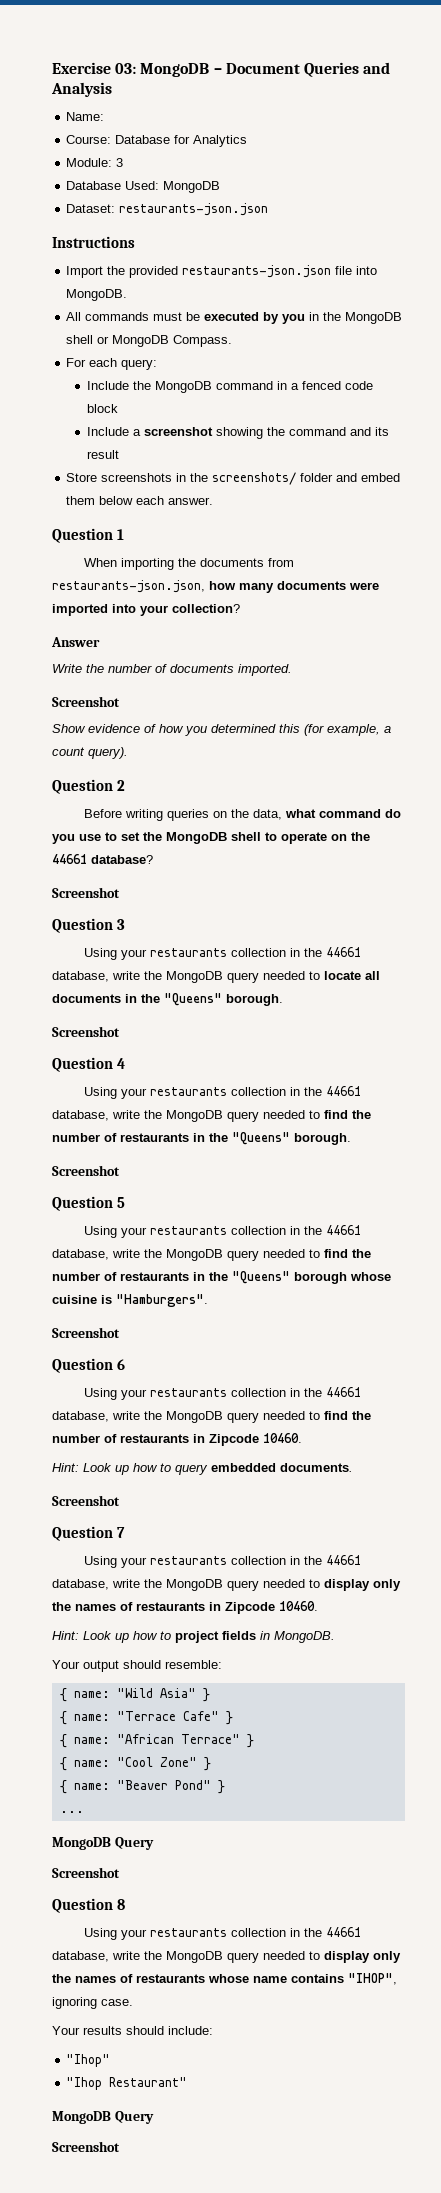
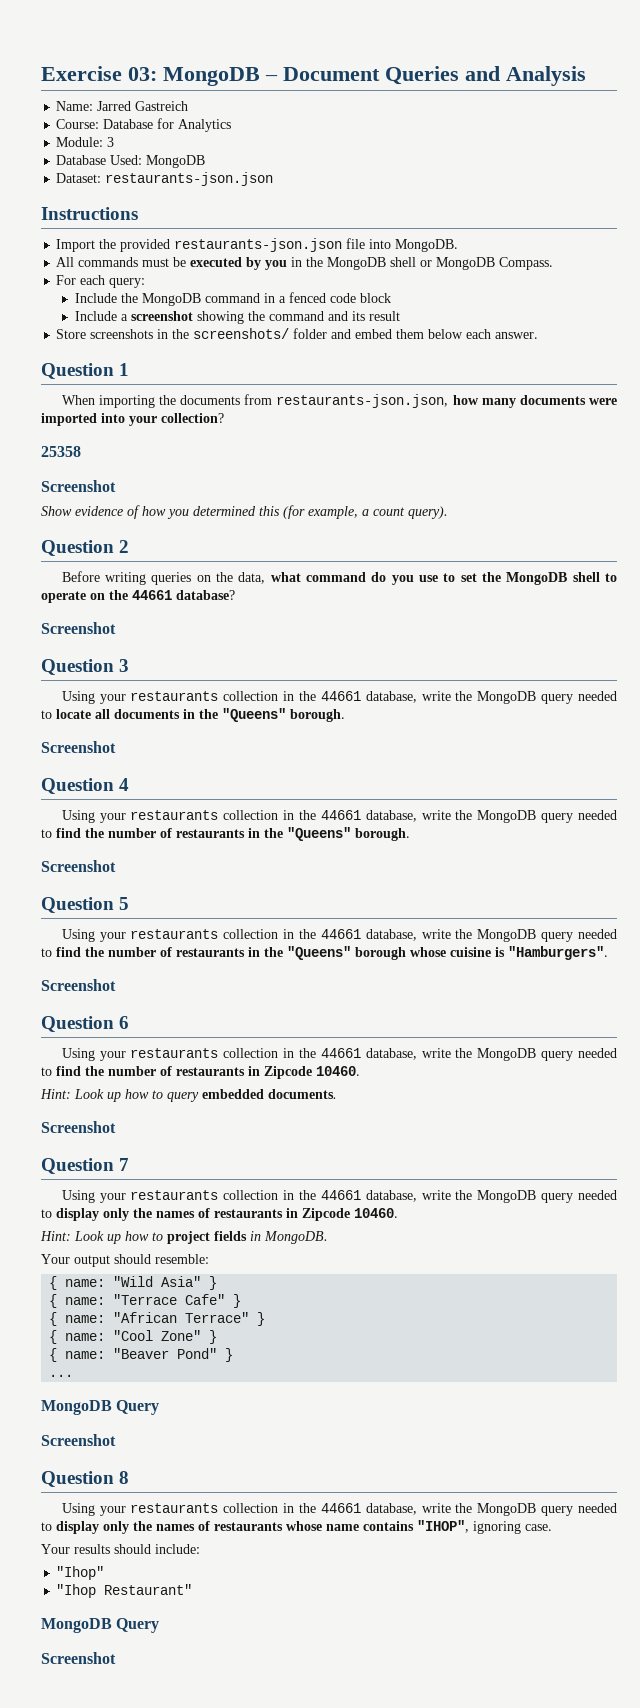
(105, 116) none -> [97,101,189,111] Jarred Gastreich
[51,637,100,647] [52,664,292,676] Answer // Write the number of documents imported. -> [41,446,81,457] 25358

